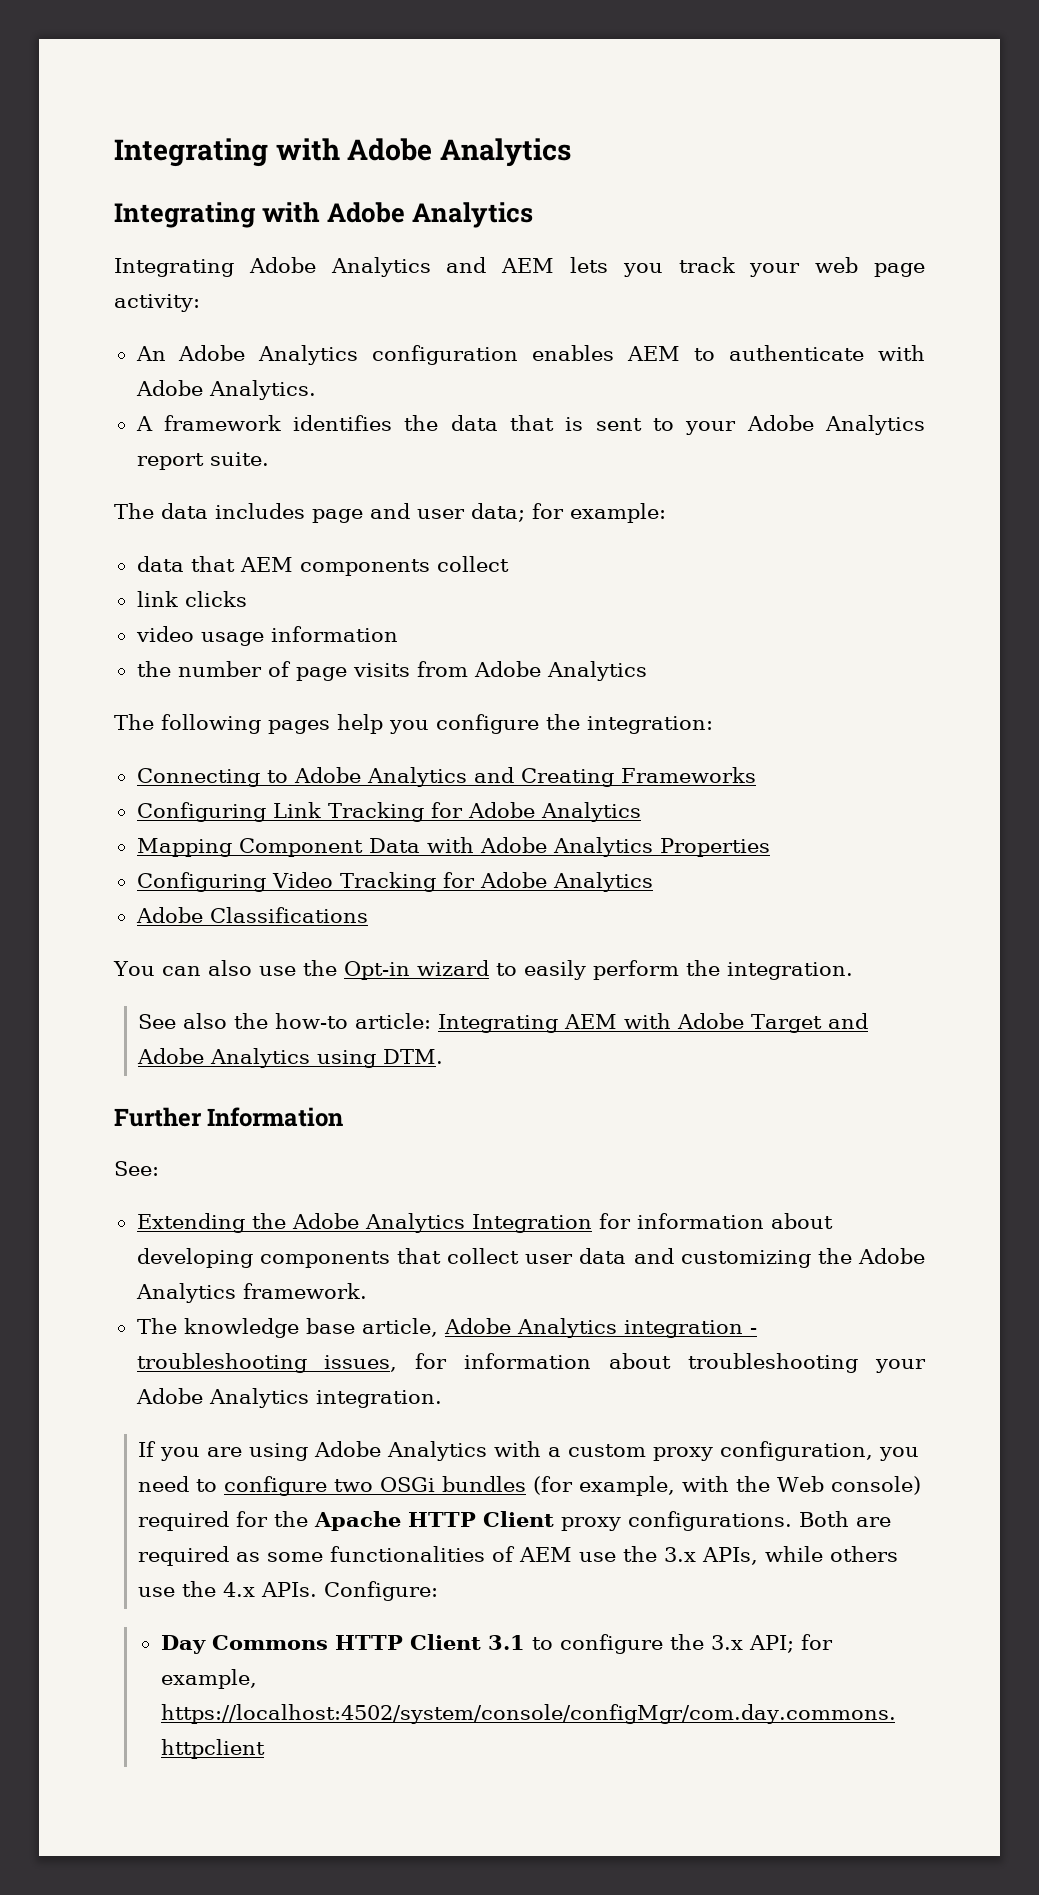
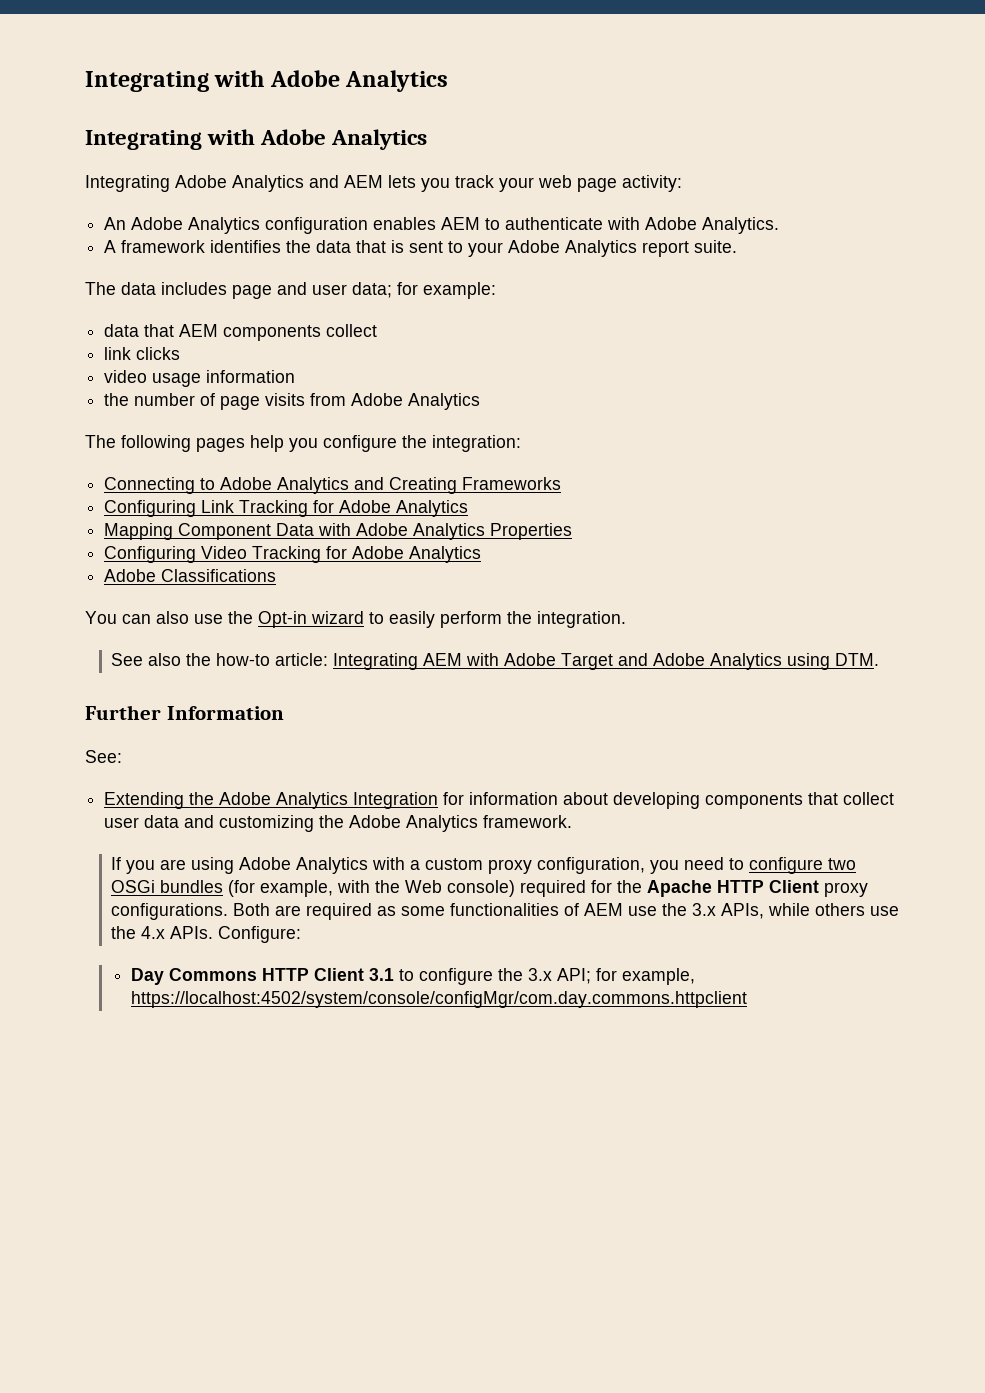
[136,1318,757,1338] [136,1353,926,1373] [135,1388,442,1408] // The knowledge base article, Adobe Analytics integration - troubleshooting issues, for information about troubleshooting your Adobe Analytics integration. -> (573, 821) none

